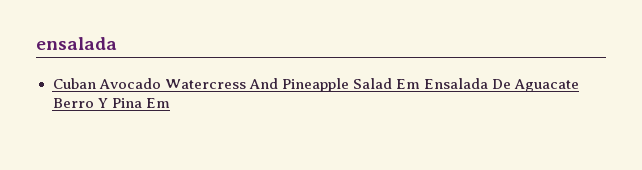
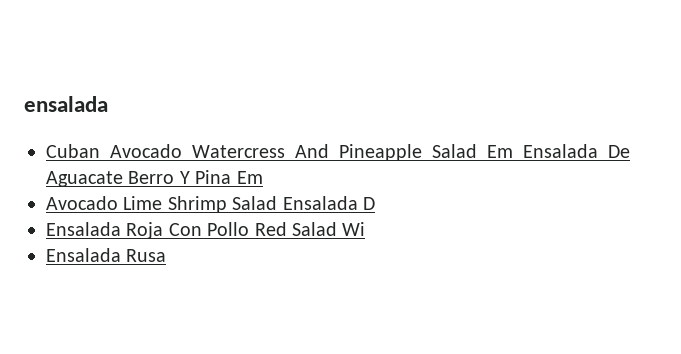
(170, 103) none -> [46,196,375,213] [46,222,366,239] [46,248,167,262] // Avocado Lime Shrimp Salad Ensalada D // Ensalada Roja Con Pollo Red Salad Wi // Ensalada Rusa

